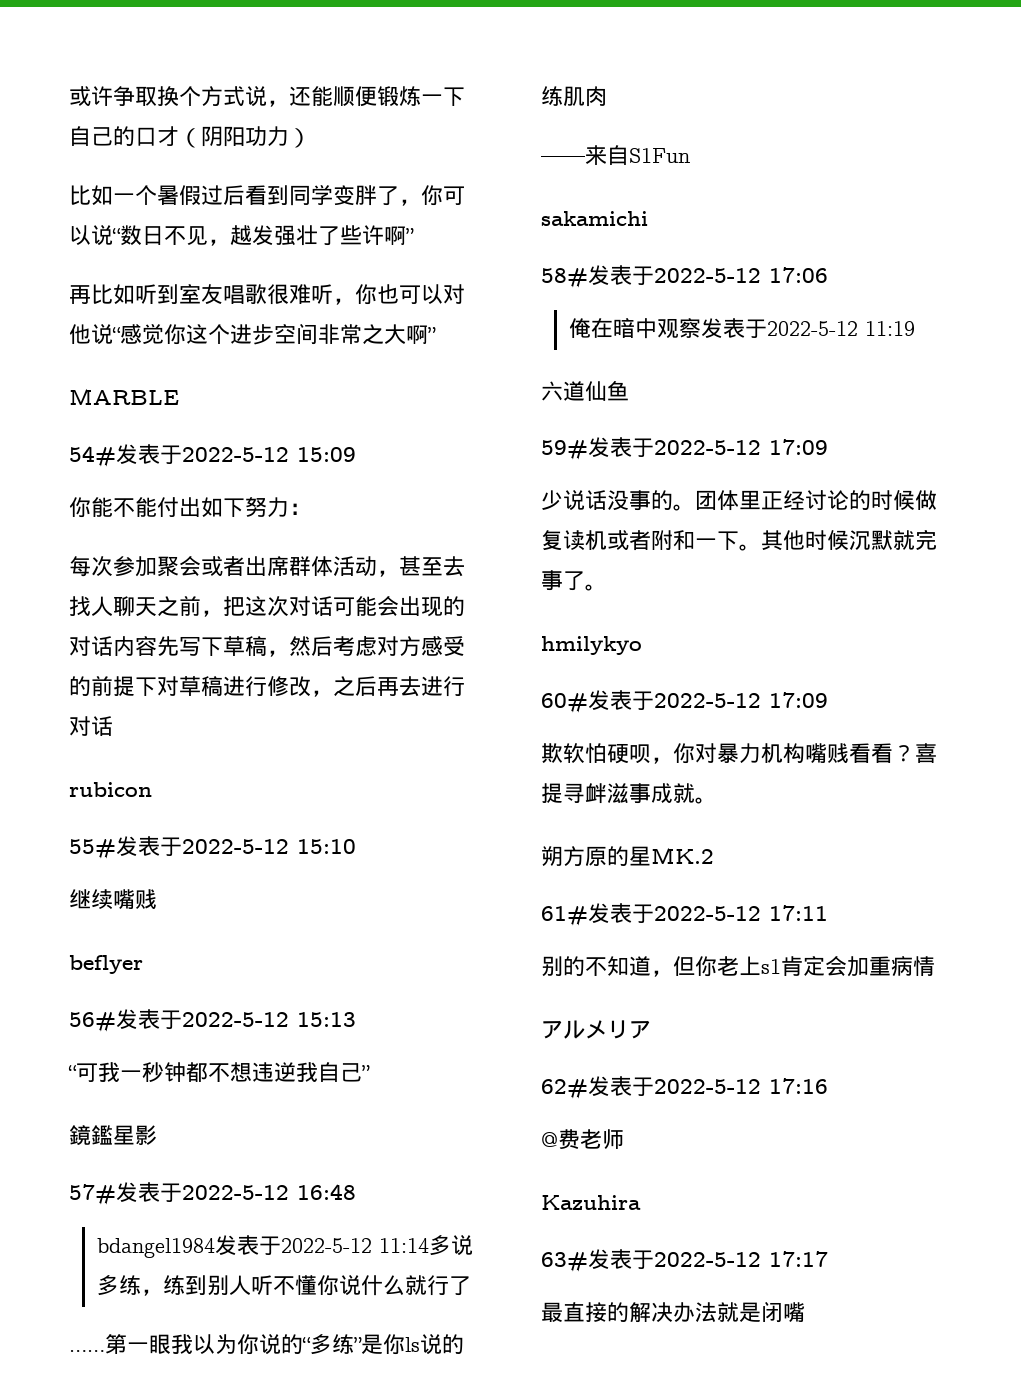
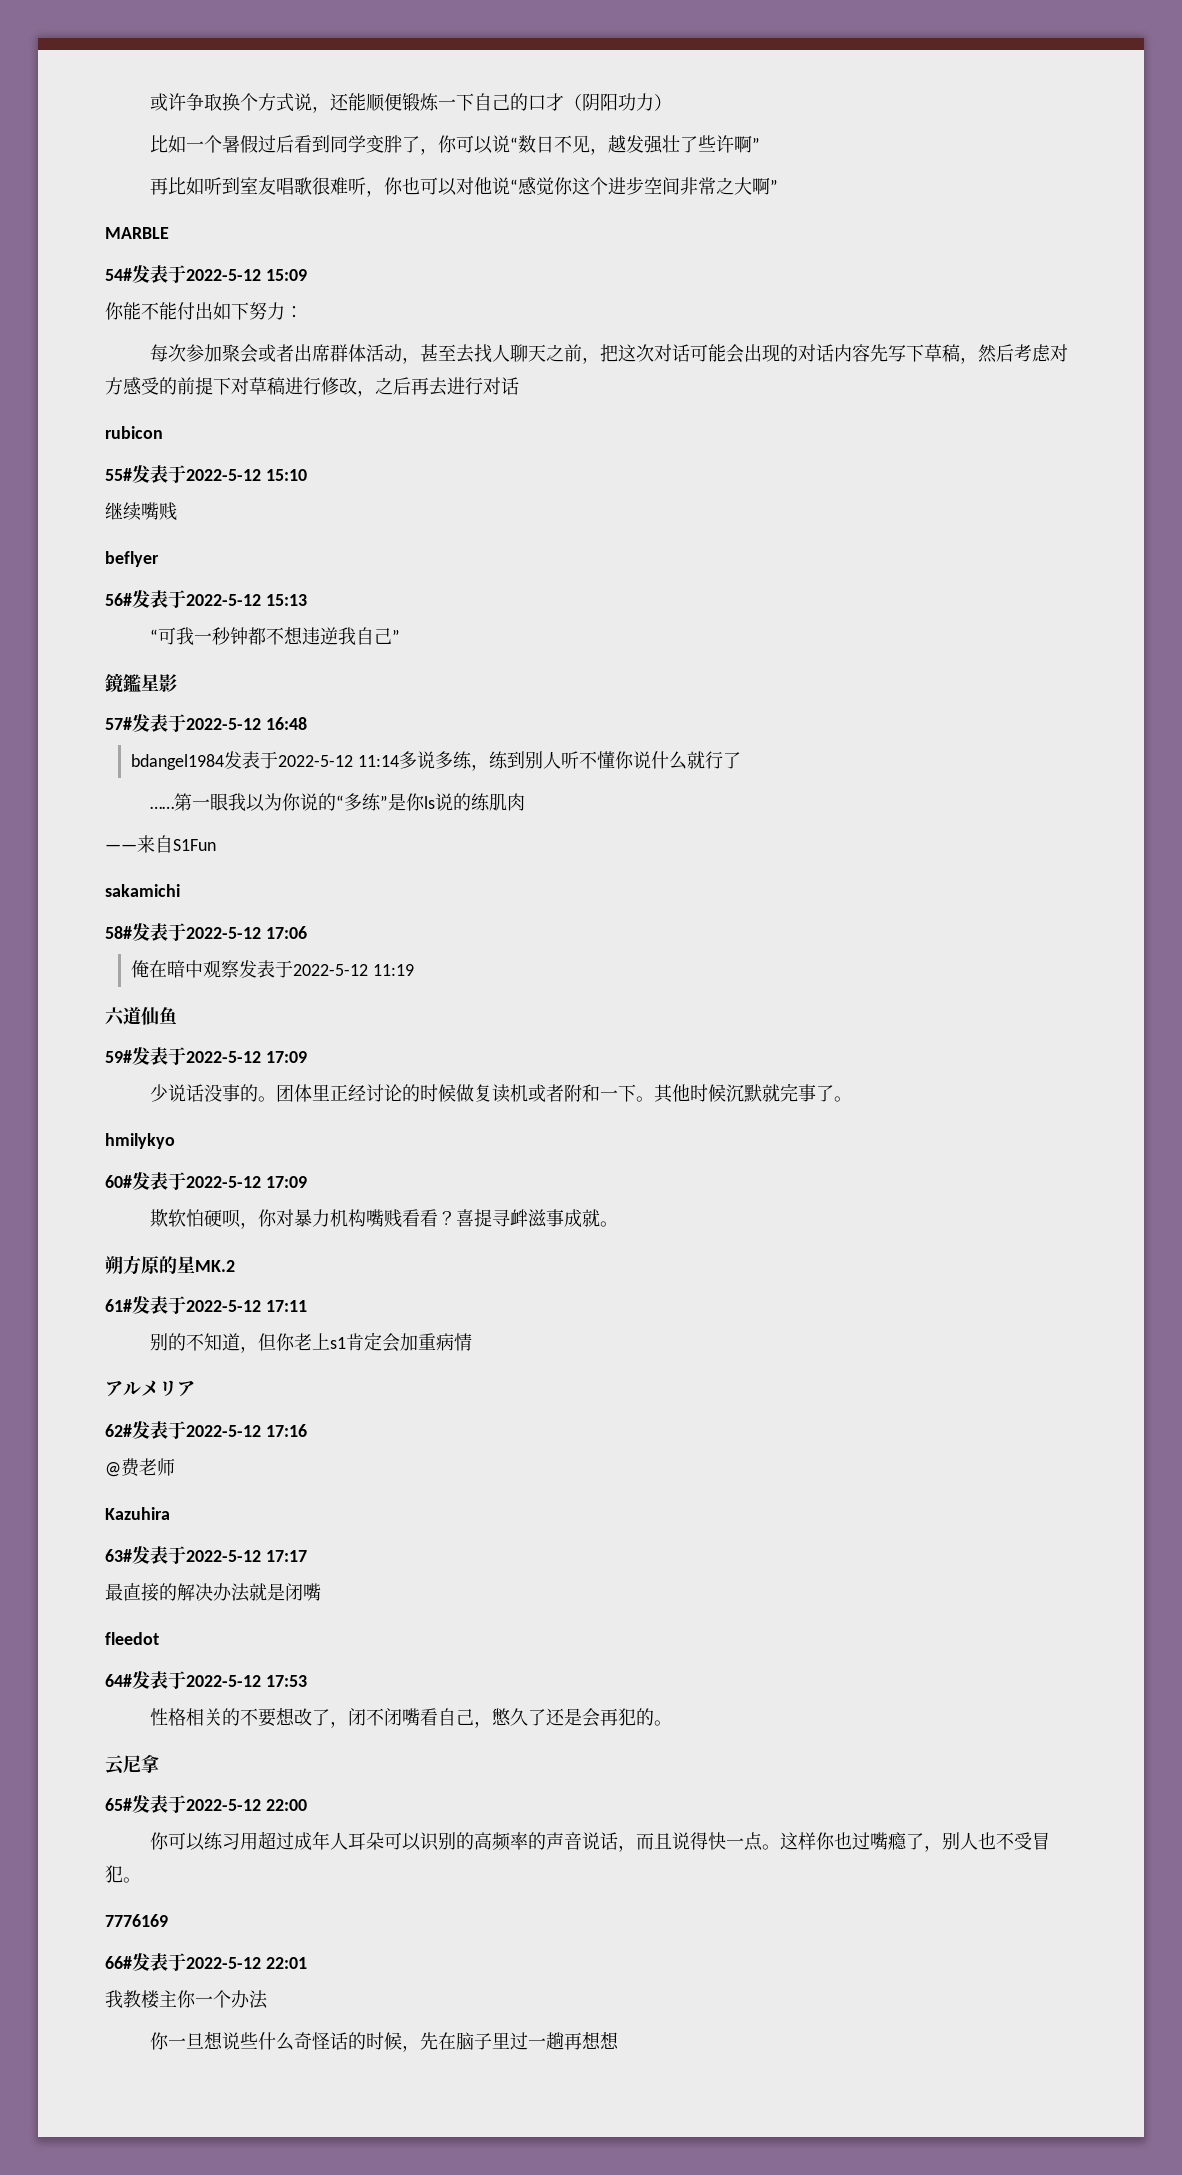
(805, 1312) none -> [105,1632,159,1645] [105,1671,307,1689] [150,1707,673,1728] [105,1754,159,1775] [105,1795,307,1813] [150,1831,1051,1852] [105,1865,141,1883] [105,1914,168,1927] [105,1953,307,1971] [105,1990,268,2009] [150,2031,620,2052] // fleedot // 64#发表于2022-5-12 17:53 // 性格相关的不要想改了，闭不闭嘴看自己，憋久了还是会再犯的。 // 云尼拿 // 65#发表于2022-5-12 22:00 // 你可以练习用超过成年人耳朵可以识别的高频率的声音说话，而且说得快一点。这样你也过嘴瘾了，别人也不受冒犯。 // 7776169 // 66#发表于2022-5-12 22:01 // 我教楼主你一个办法 // 你一旦想说些什么奇怪话的时候，先在脑子里过一趟再想想

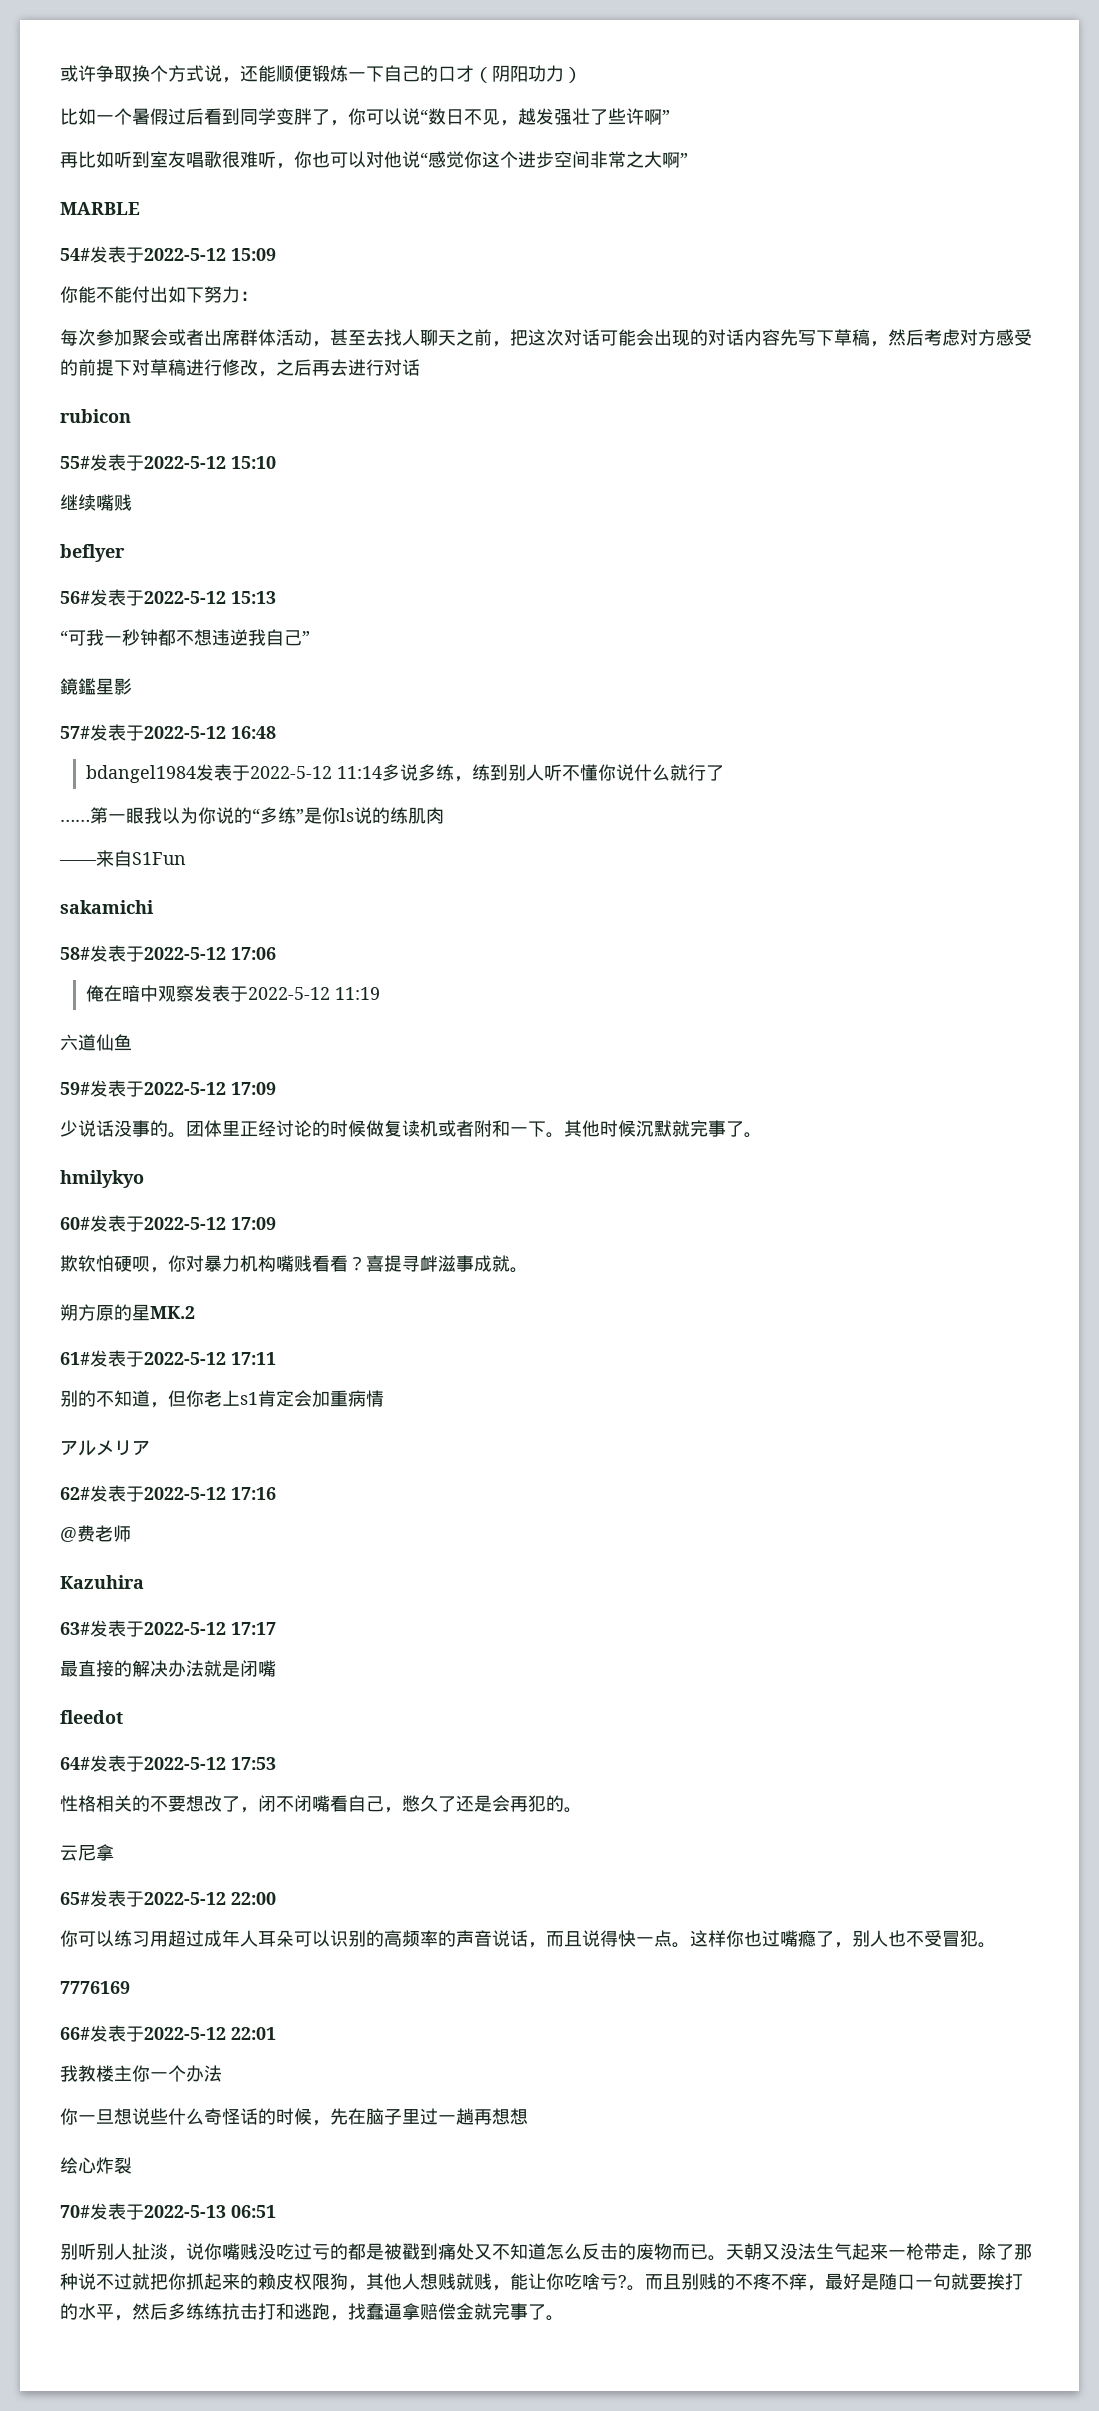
(620, 2040) none -> [60,2157,132,2174] [60,2203,276,2220] [60,2243,1032,2261] [60,2273,1023,2291] [60,2303,564,2321] // 绘心炸裂 // 70#发表于2022-5-13 06:51 // 别听别人扯淡，说你嘴贱没吃过亏的都是被戳到痛处又不知道怎么反击的废物而已。天朝又没法生气起来一枪带走，除了那种说不过就把你抓起来的赖皮权限狗，其他人想贱就贱，能让你吃啥亏?。而且别贱的不疼不痒，最好是随口一句就要挨打的水平，然后多练练抗击打和逃跑，找蠢逼拿赔偿金就完事了。

